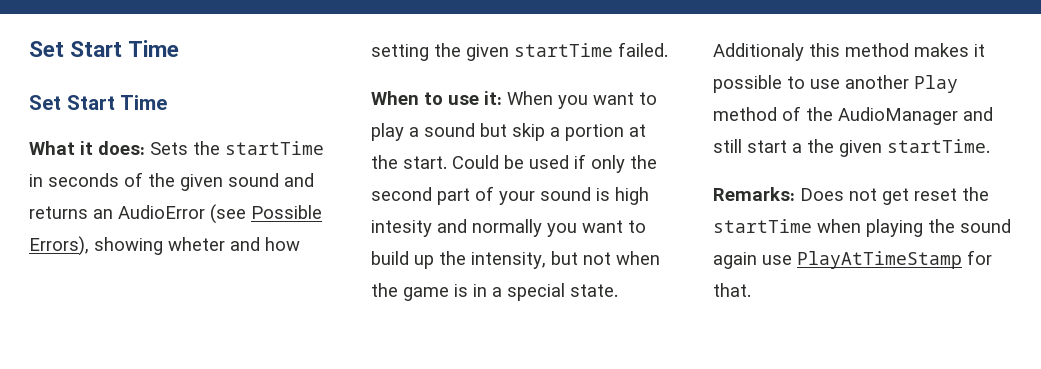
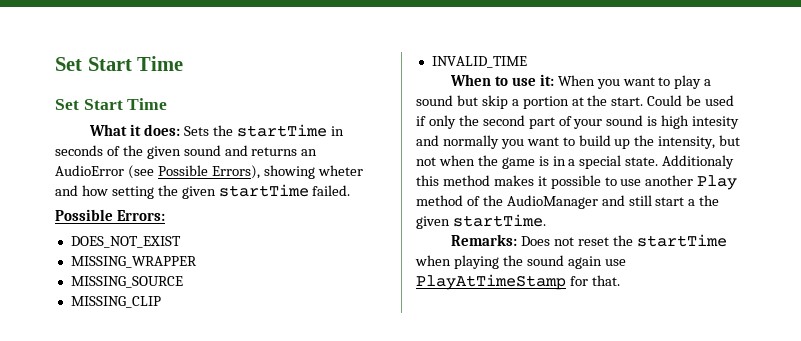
(668, 49) none -> [55,209,165,221] [70,236,181,248] [70,256,197,268] [70,276,183,288] [70,296,161,308] [431,56,527,68] // Possible Errors: // DOES_NOT_EXIST // MISSING_WRAPPER // MISSING_SOURCE // MISSING_CLIP // INVALID_TIME
[882,188,909,205] get -> (574, 241) none

